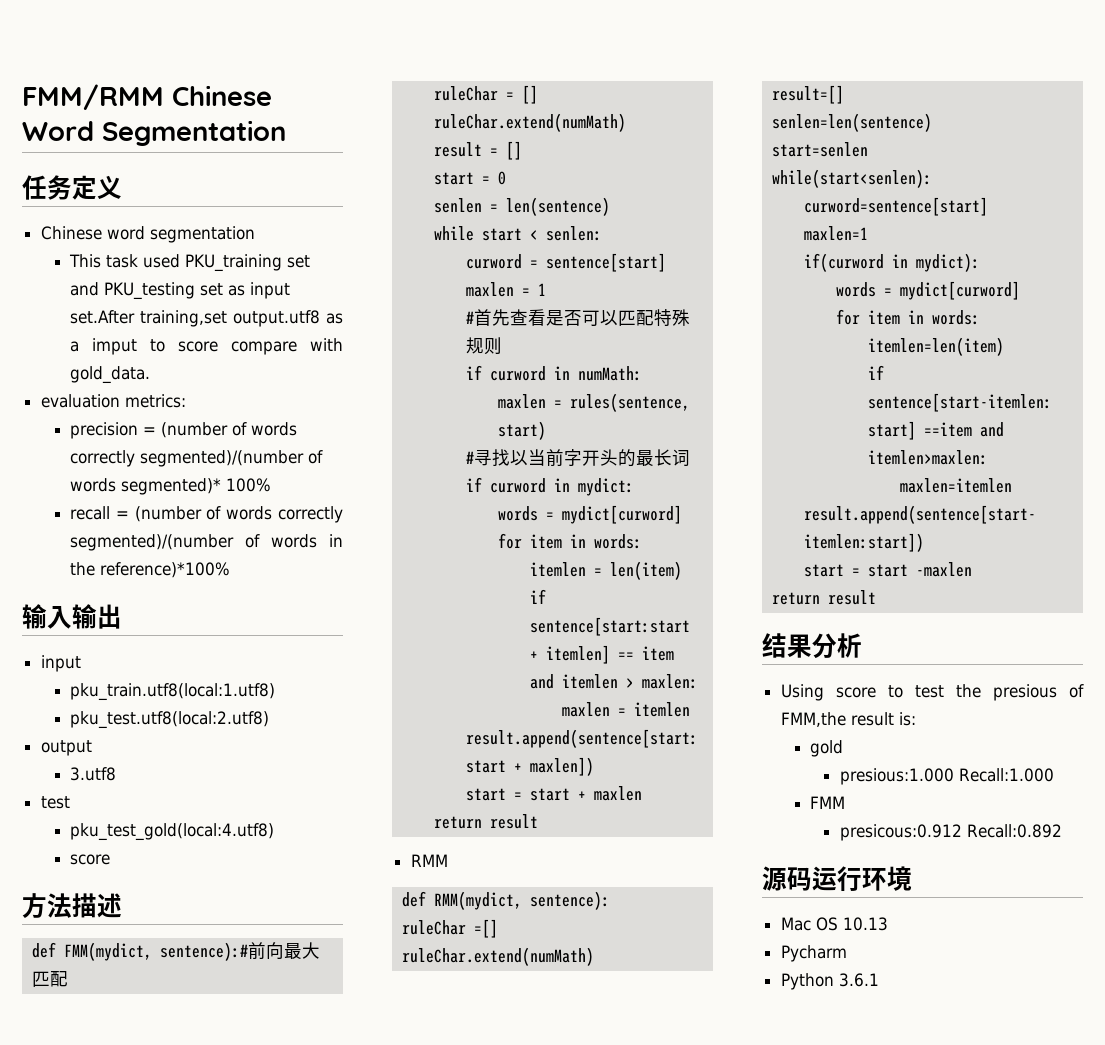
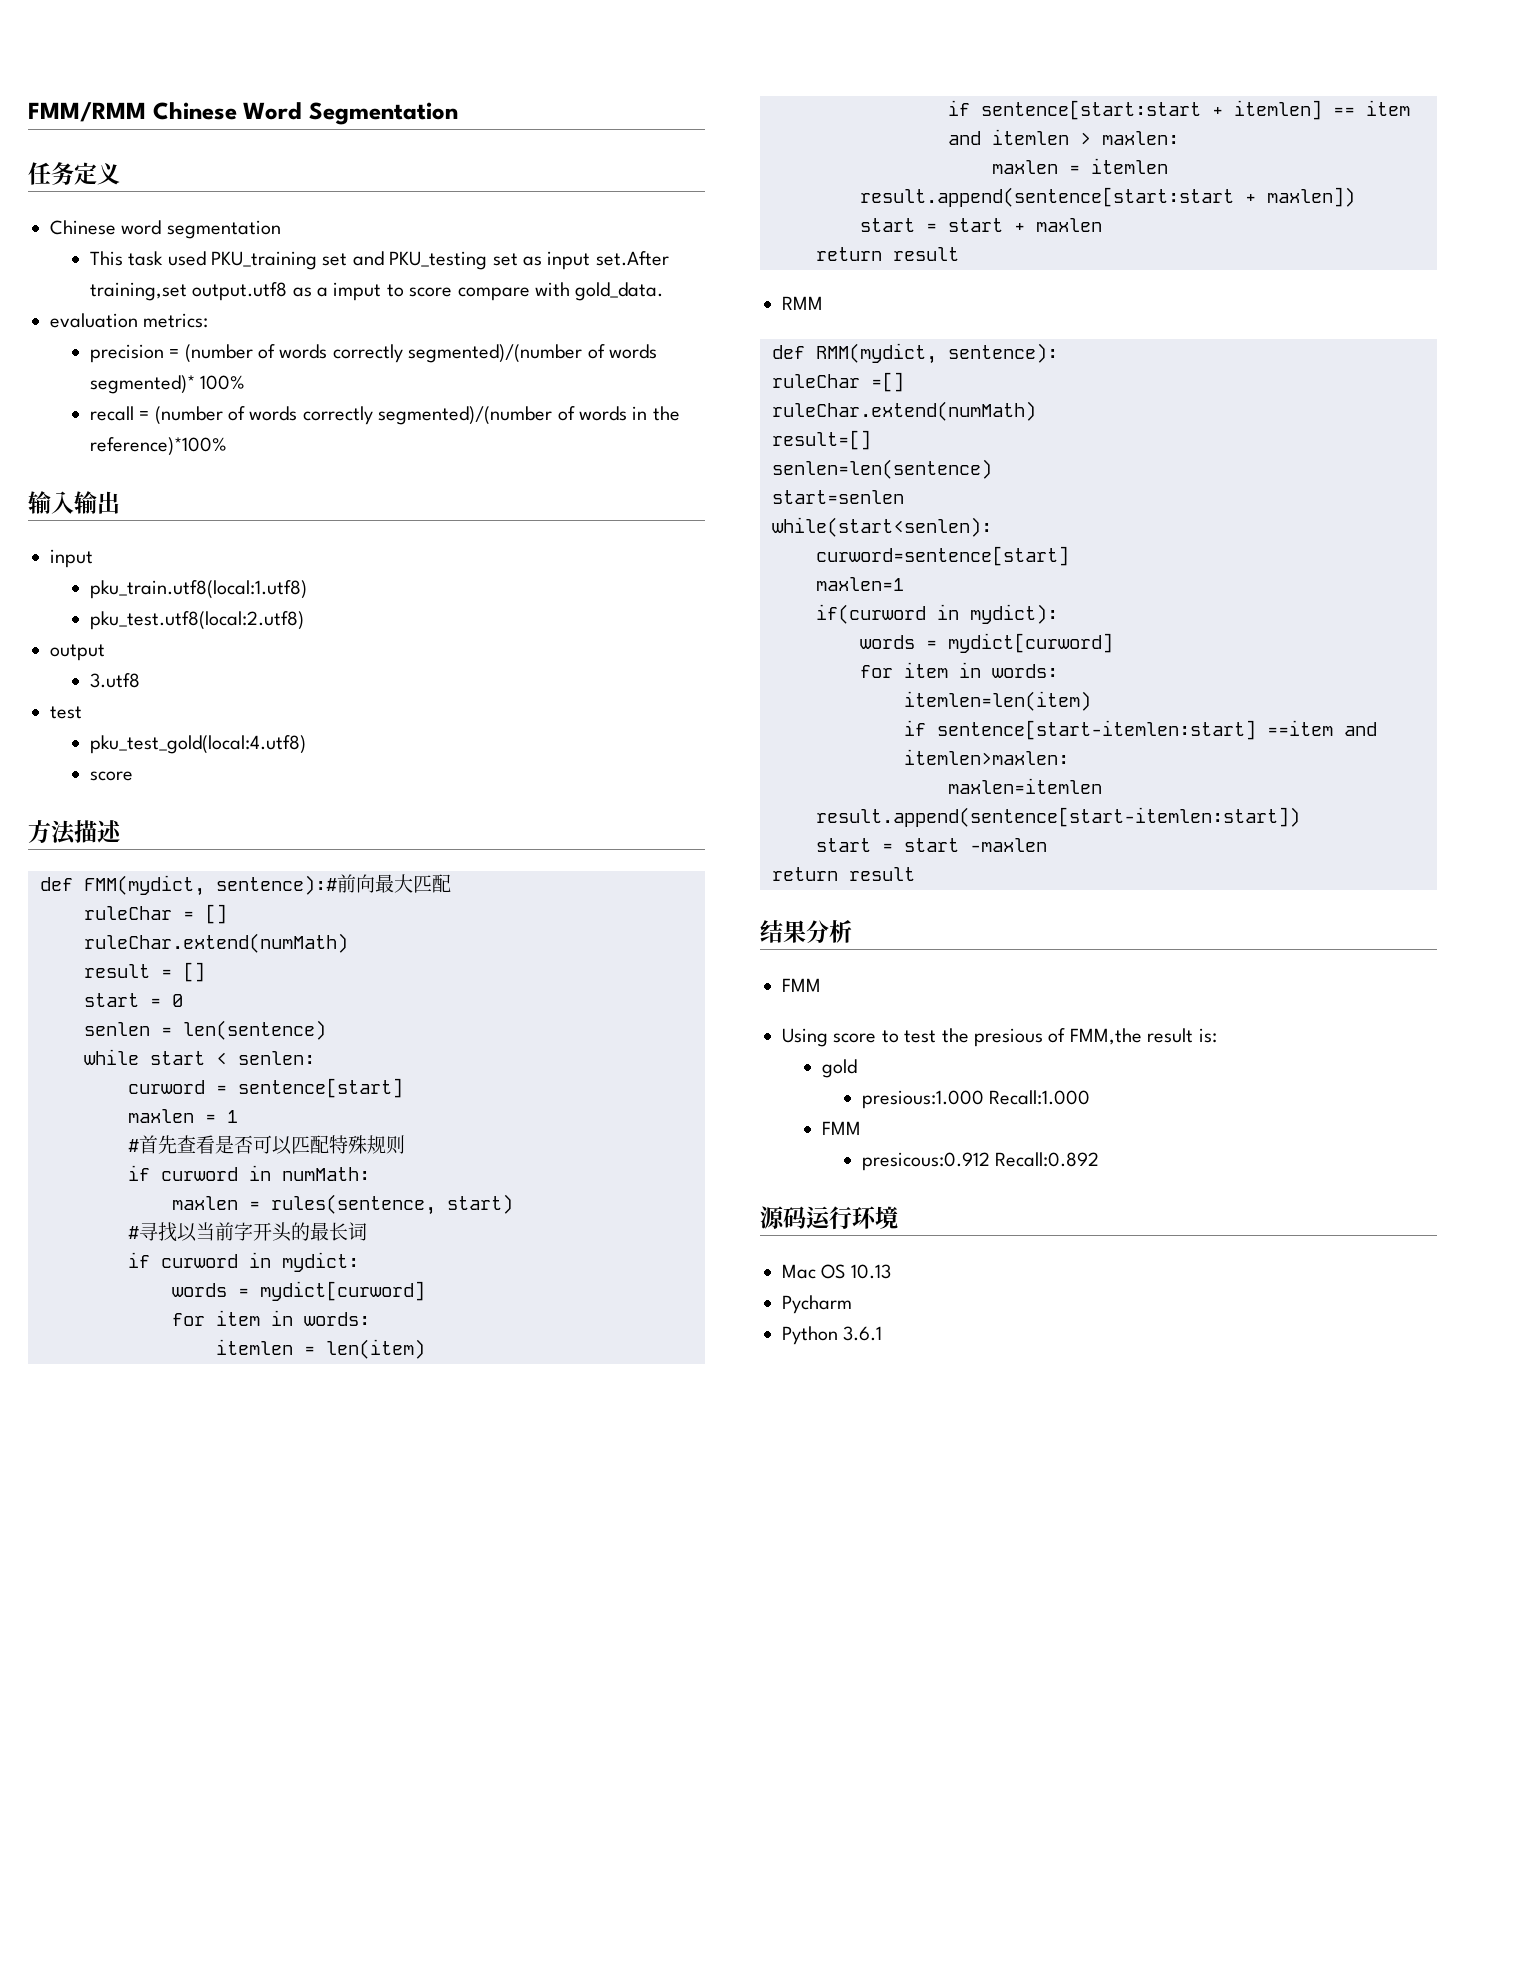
(862, 645) none -> [782,978,821,992] // FMM

